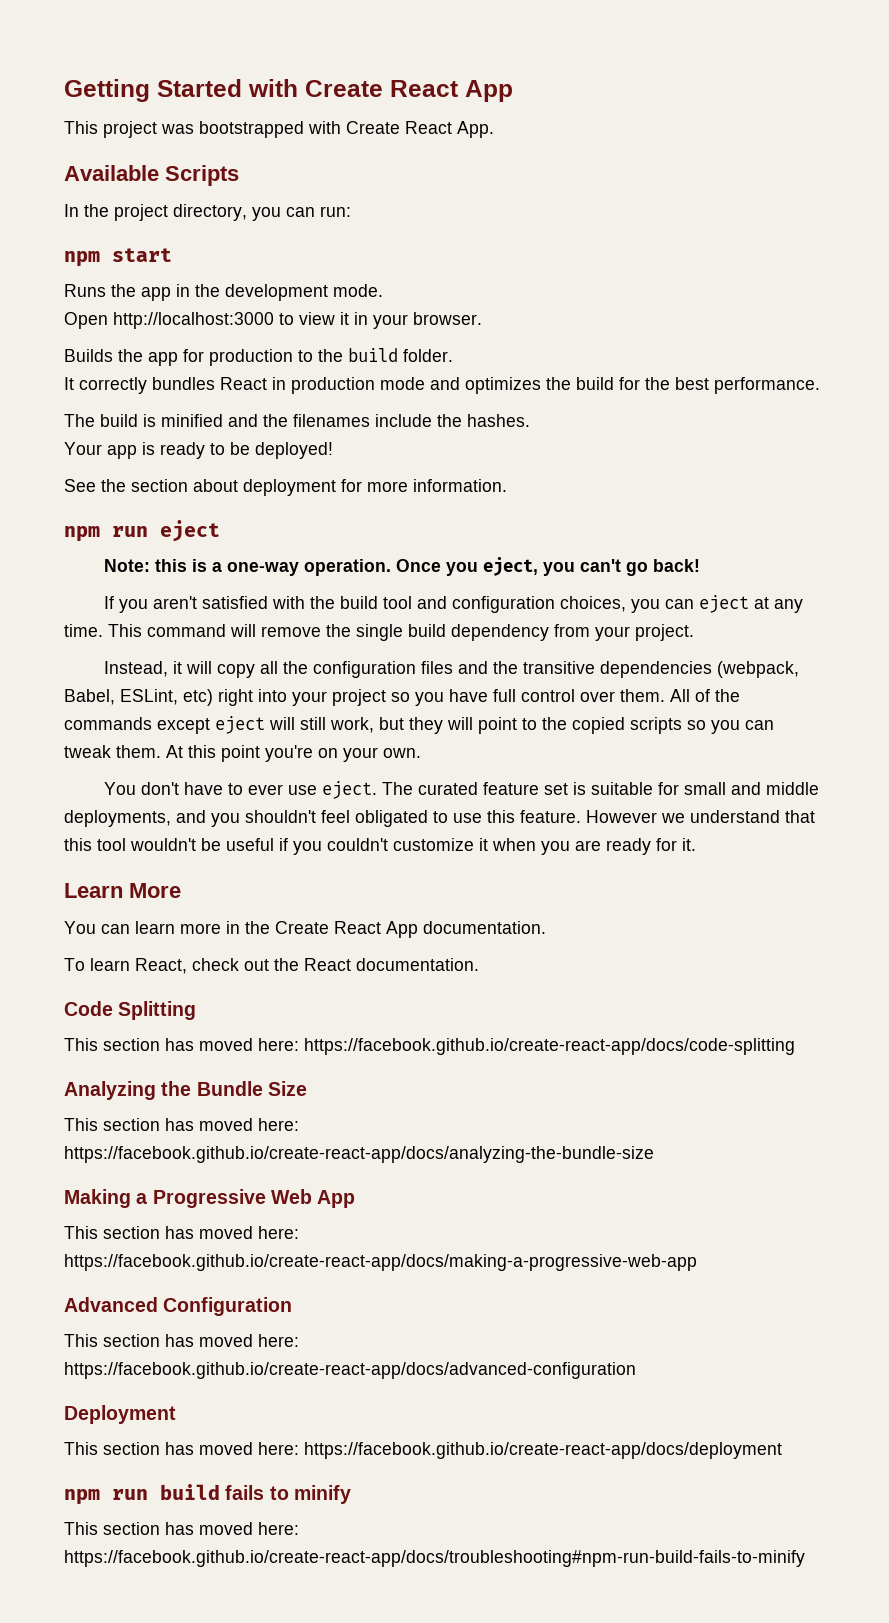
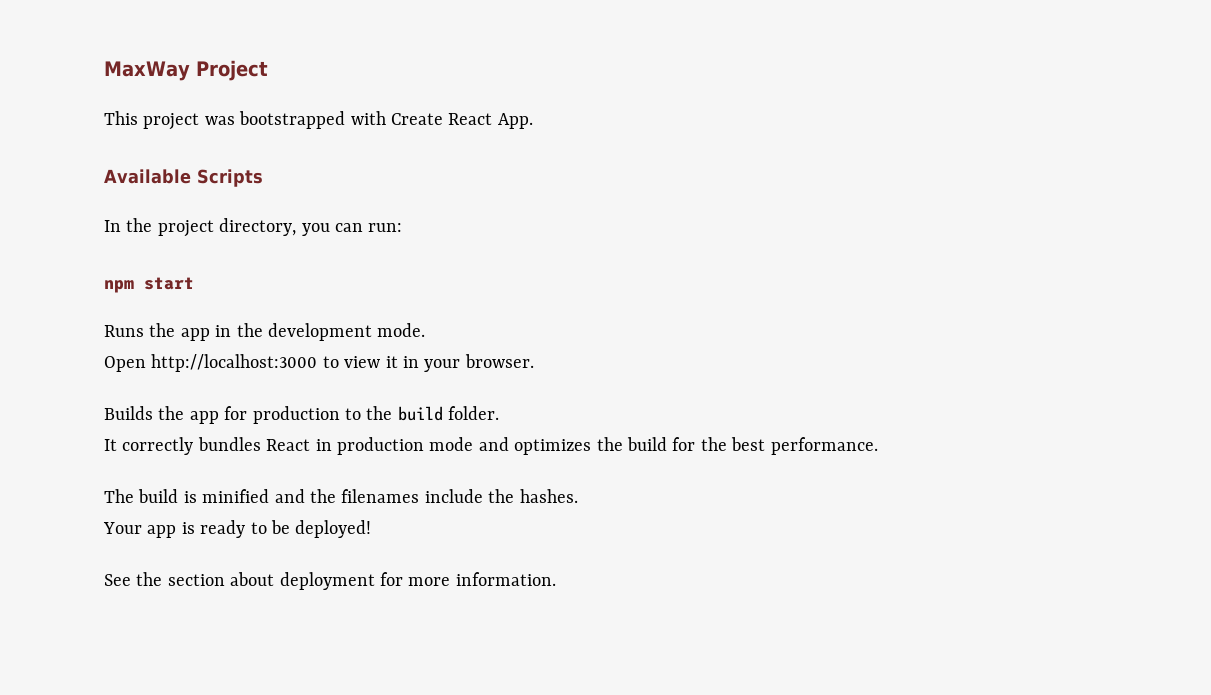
[64,79,513,102] Getting Started with Create React App -> [104,60,268,81] MaxWay Project
[64,520,220,542] [104,557,701,576] [104,595,804,613] [64,624,694,641] [104,661,800,678] [64,689,740,706] [64,716,774,734] [64,745,421,762] [104,781,820,799] [64,810,815,827] [64,838,696,855] [64,883,181,898] [64,921,546,938] [64,958,479,974] [64,1001,197,1020] [64,1038,795,1055] [64,1081,307,1100] [64,1118,299,1131] [64,1146,654,1163] [64,1189,356,1208] [64,1226,299,1239] [64,1254,697,1271] [64,1297,293,1316] [64,1334,299,1347] [64,1362,636,1379] [64,1405,176,1424] [64,1442,782,1459] [64,1484,351,1505] [64,1522,299,1535] [64,1550,805,1567] // npm run eject // Note: this is a one-way operation. Once you eject, you can't go back! // If you aren't satisfied with the build tool and configuration choices, you can eject at any time. This command will remove the single build dependency from your project. // Instead, it will copy all the configuration files and the transitive dependencies (webpack, Babel, ESLint, etc) right into your project so you have full control over them. All of the commands except eject will still work, but they will point to the copied scripts so you can tweak them. At this point you're on your own. // You don't have to ever use eject. The curated feature set is suitable for small and middle deployments, and you shouldn't feel obligated to use this feature. However we understand that this tool wouldn't be useful if you couldn't customize it when you are ready for it. // Learn More // You can learn more in the Create React App documentation. // To learn React, check out the React documentation. // Code Splitting // This section has moved here: https://facebook.github.io/create-react-app/docs/code-splitting // Analyzing the Bundle Size // This section has moved here: https://facebook.github.io/create-react-app/docs/analyzing-the-bundle-size // Making a Progressive Web App // This section has moved here: https://facebook.github.io/create-react-app/docs/making-a-progressive-web-app // Advanced Configuration // This section has moved here: https://facebook.github.io/create-react-app/docs/advanced-configuration // Deployment // This section has moved here: https://facebook.github.io/create-react-app/docs/deployment // npm run build fails to minify // This section has moved here: https://facebook.github.io/create-react-app/docs/troubleshooting#npm-run-build-fails-to-minify -> (556, 579) none

